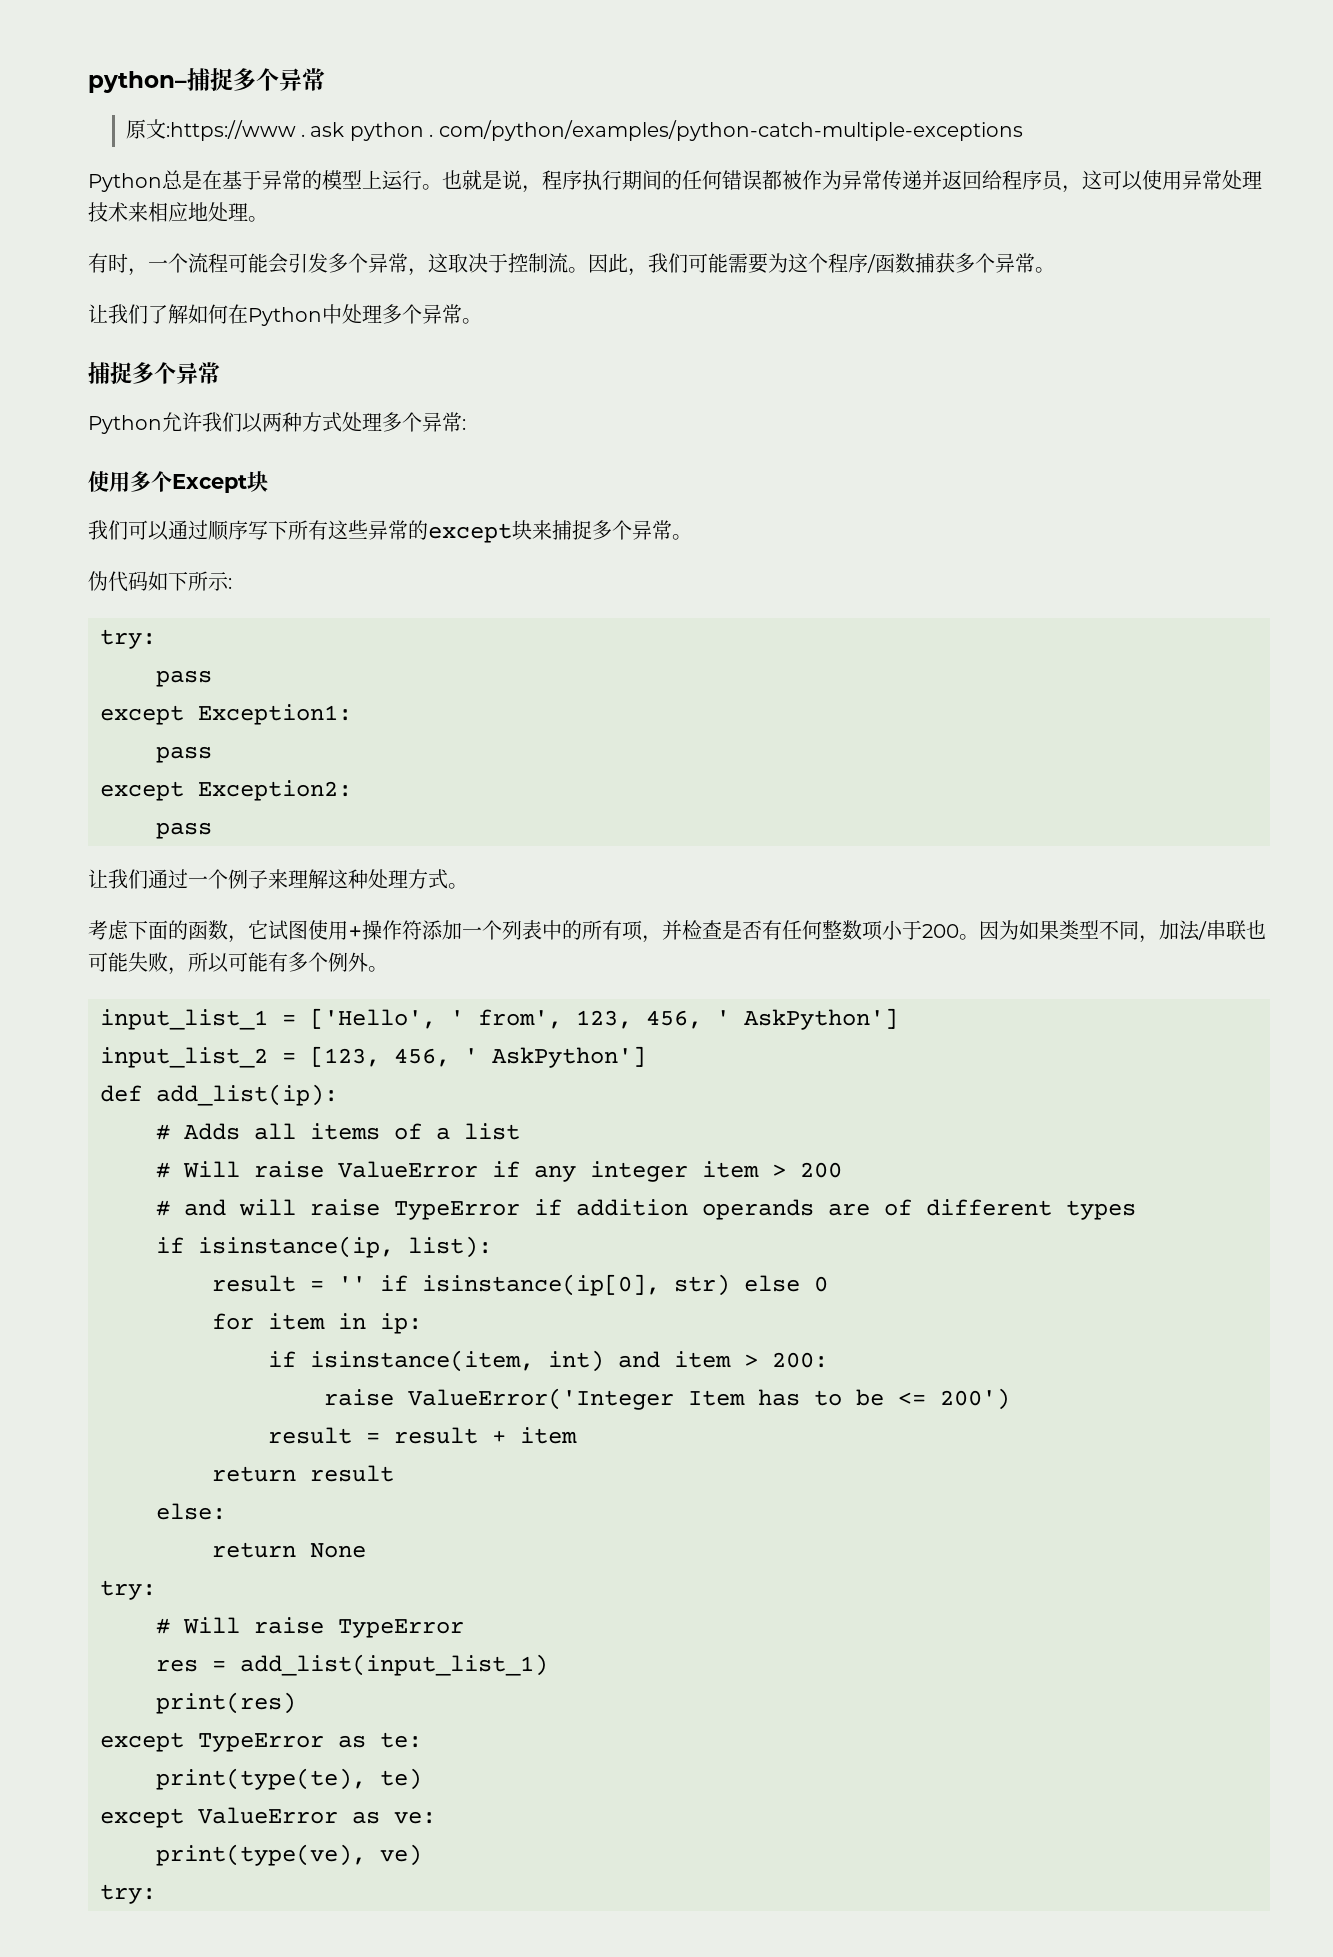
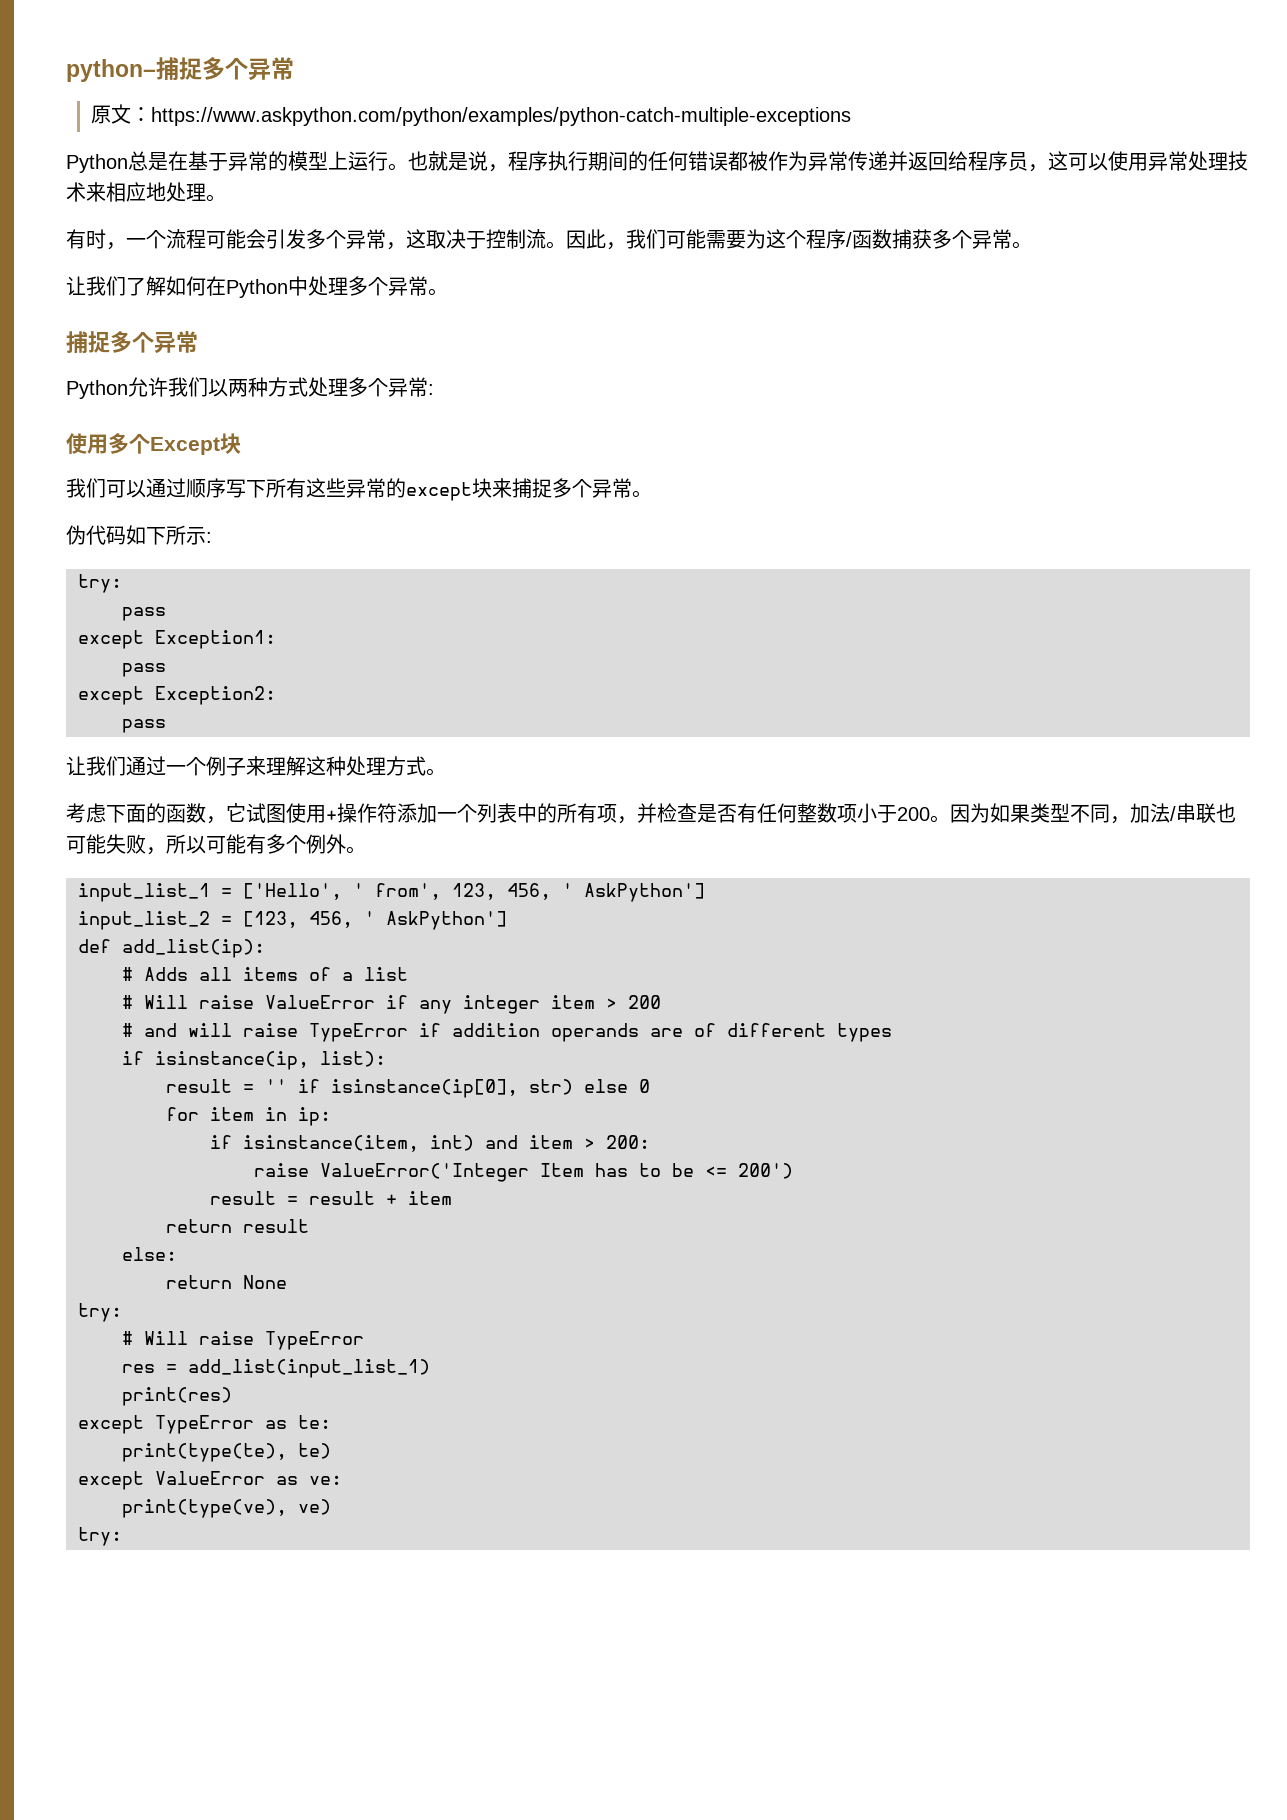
[165,120,1023,141] :https://www . ask python . com/python/examples/python-catch-multiple-exceptions -> [131,107,852,126] ：https://www.askpython.com/python/examples/python-catch-multiple-exceptions

